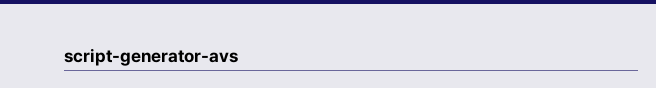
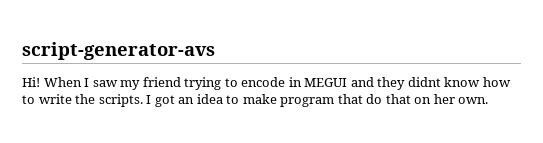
(238, 57) none -> [22,77,511,90] [22,94,489,107] // Hi! When I saw my friend trying to encode in MEGUI and they didnt know how to write the scripts. I got an idea to make program that do that on her own.

